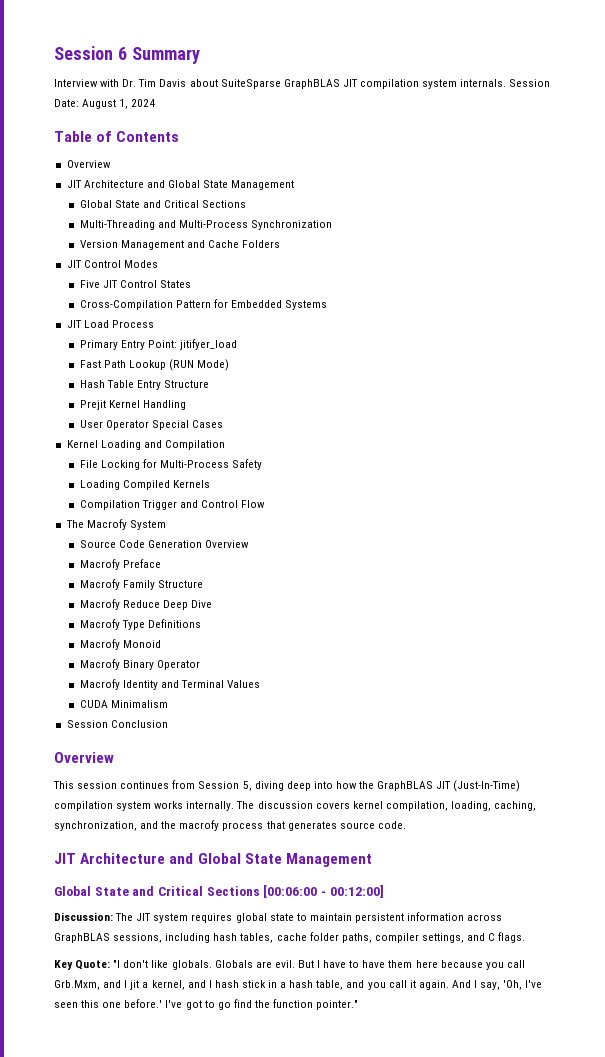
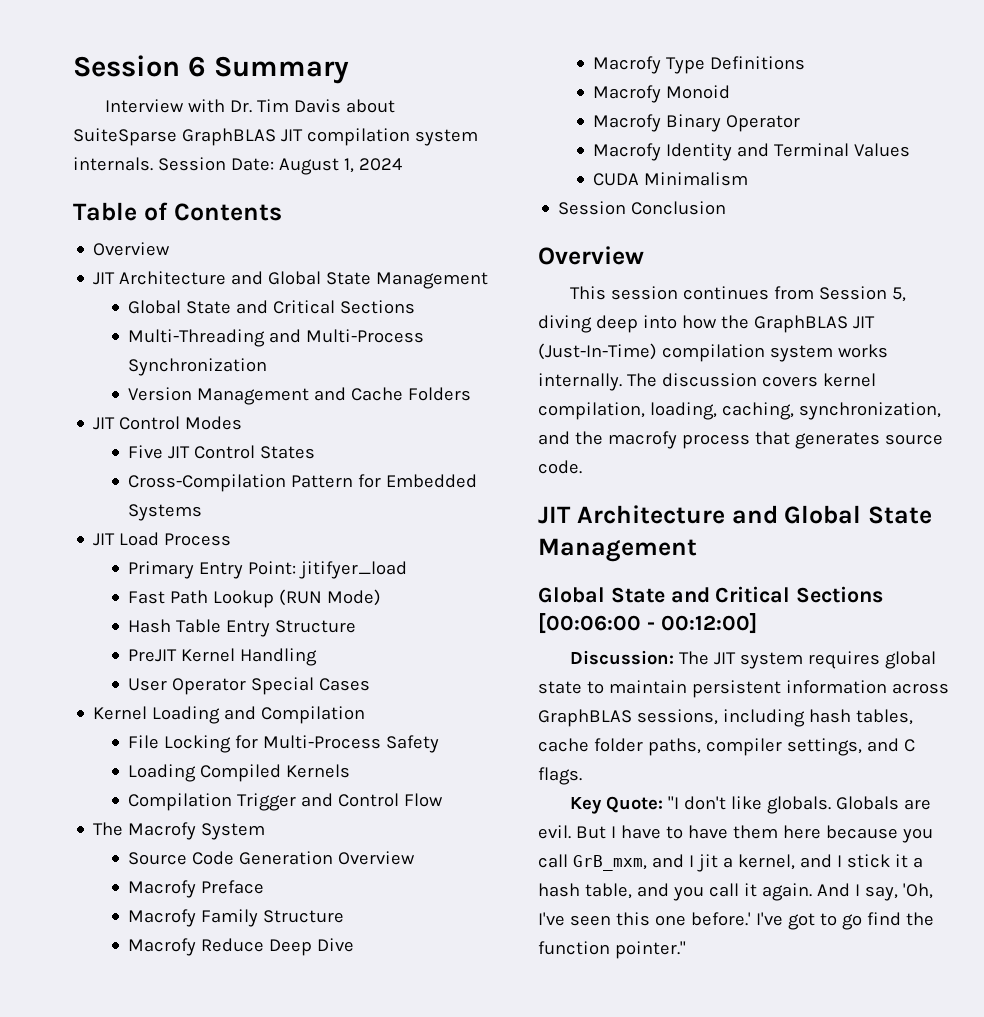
[79,400,106,410] Prejit -> [128,649,178,662] PreJIT
[54,980,100,990] Grb.Mxm, -> [572,855,647,871] GrB_mxm,
[214,980,278,988] hash stick in -> [846,854,908,868] stick it

